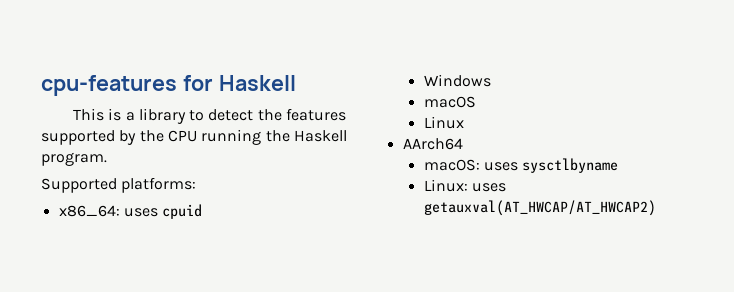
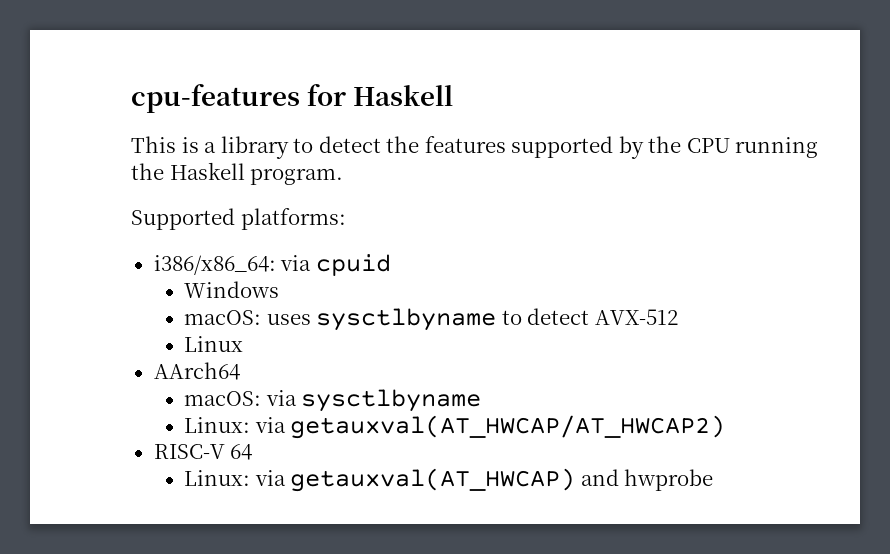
[58,205,158,217] x86_64: uses -> [153,255,312,275] i386/x86_64: via
[423,96,476,108] macOS -> [184,308,678,331] macOS: uses sysctlbyname to detect AVX-512
[483,162,518,171] uses -> [265,390,297,406] via
[471,183,506,192] uses -> [254,417,286,433] via
(656, 208) none -> [153,444,253,460] [184,468,714,492] // RISC-V 64 // Linux: via getauxval(AT_HWCAP) and hwprobe

